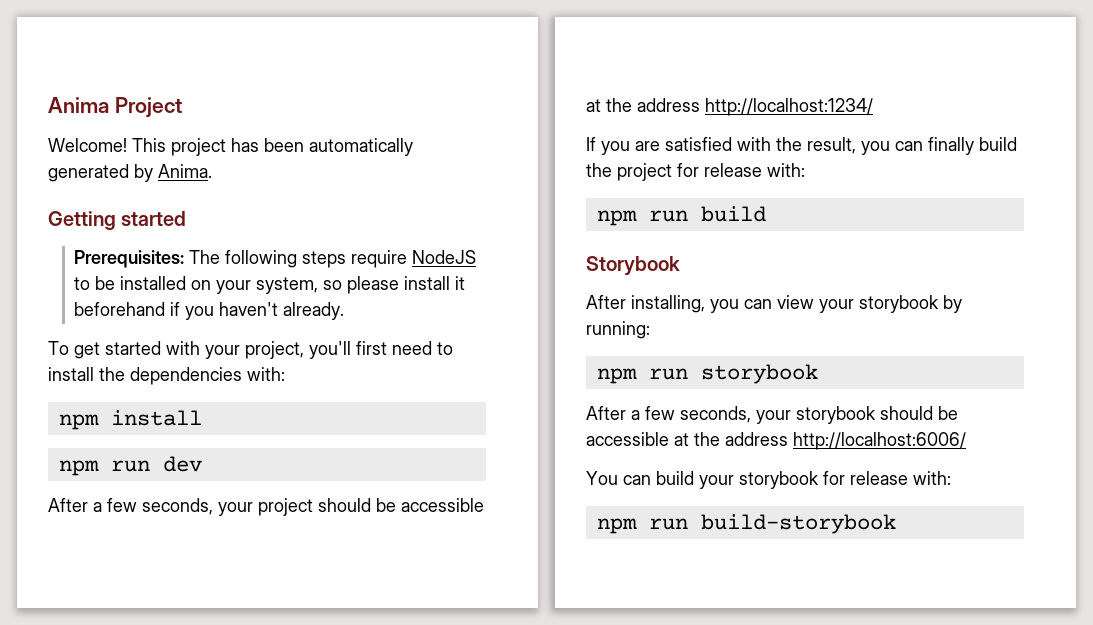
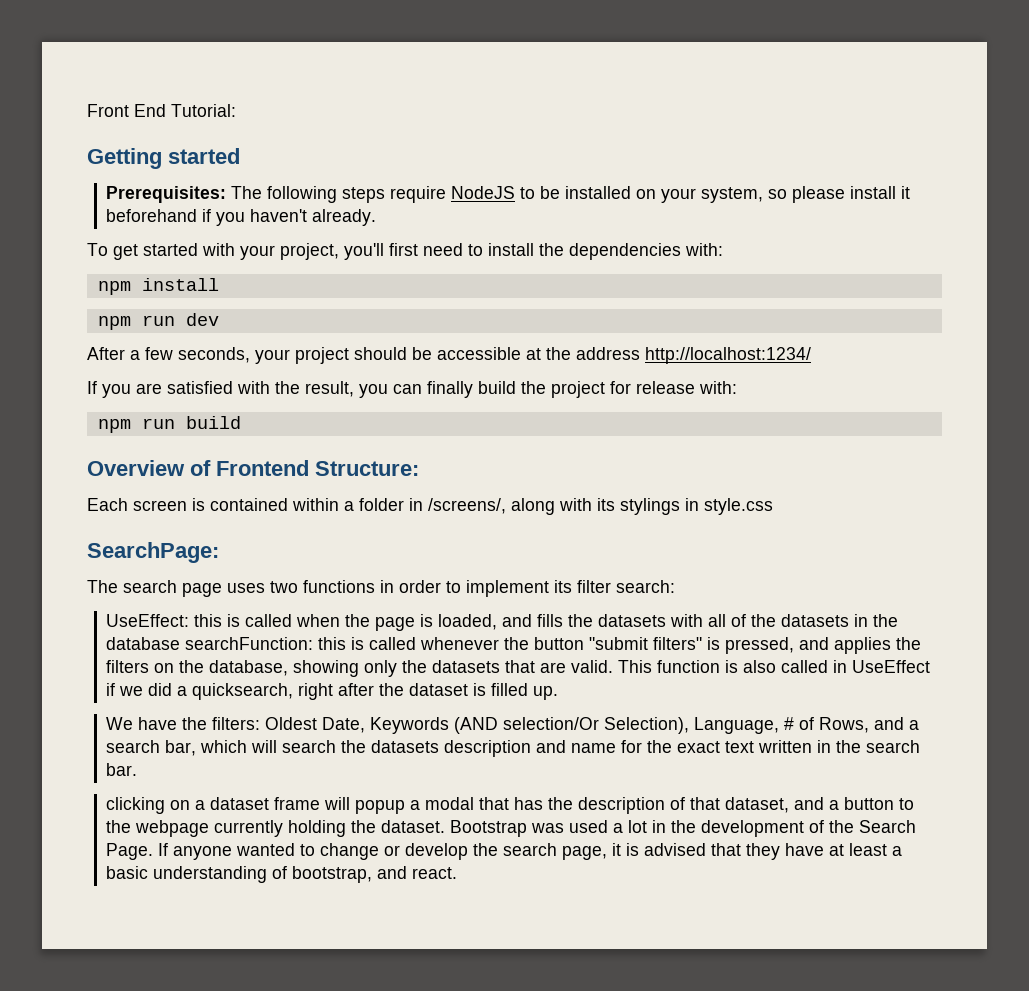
[48,97,182,118] [48,138,413,156] [48,164,212,182] Anima Project // Welcome! This project has been automatically generated by Anima. -> [87,104,236,117] Front End Tutorial:
[586,256,680,276] [586,295,962,313] [586,321,650,339] [596,364,818,384] [586,406,958,424] [586,432,966,450] [586,471,951,489] [596,514,896,534] Storybook // After installing, you can view your storybook by running: // npm run storybook // After a few seconds, your storybook should be accessible at the address http://localhost:6006/ // You can build your storybook for release with: // npm run build-storybook -> [87,460,419,476] [87,498,773,515] [87,542,219,563] [87,580,675,597] [106,614,899,631] [106,637,922,654] [106,660,931,677] [106,683,559,700] [106,717,920,734] [106,740,921,757] [106,763,138,776] [106,797,915,814] [106,820,917,837] [106,843,903,860] [106,866,458,883] Overview of Frontend Structure: // Each screen is contained within a folder in /screens/, along with its stylings in style.css // SearchPage: // The search page uses two functions in order to implement its filter search: // UseEffect: this is called when the page is loaded, and fills the datasets with all of the datasets in the database searchFunction: this is called whenever the button "submit filters" is pressed, and applies the filters on the database, showing only the datasets that are valid. This function is also called in UseEffect if we did a quicksearch, right after the dataset is filled up. // We have the filters: Oldest Date, Keywords (AND selection/Or Selection), Language, # of Rows, and a search bar, which will search the datasets description and name for the exact text written in the search bar. // clicking on a dataset frame will popup a modal that has the description of that dataset, and a button to the webpage currently holding the dataset. Bootstrap was used a lot in the development of the Search Page. If anyone wanted to change or develop the search page, it is advised that they have at least a basic understanding of bootstrap, and react.

